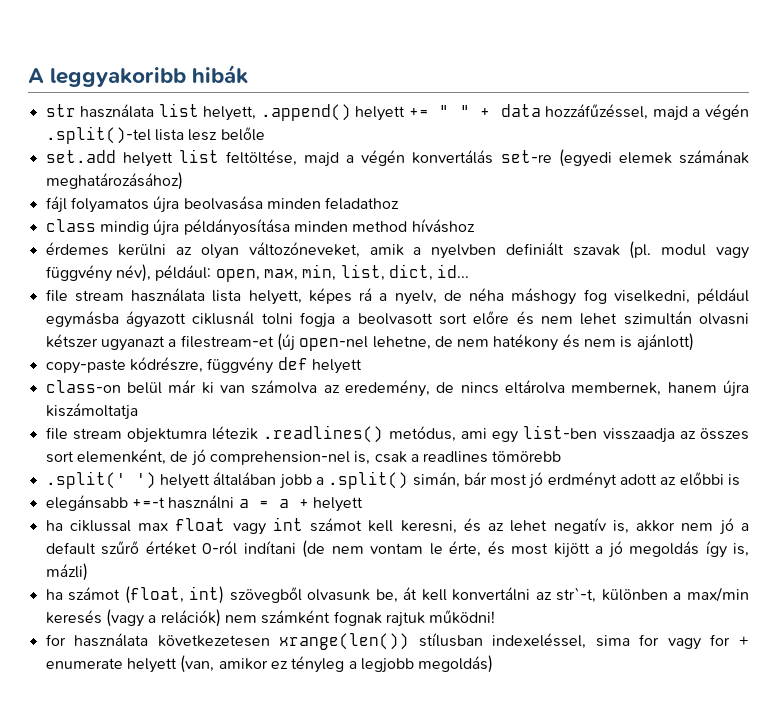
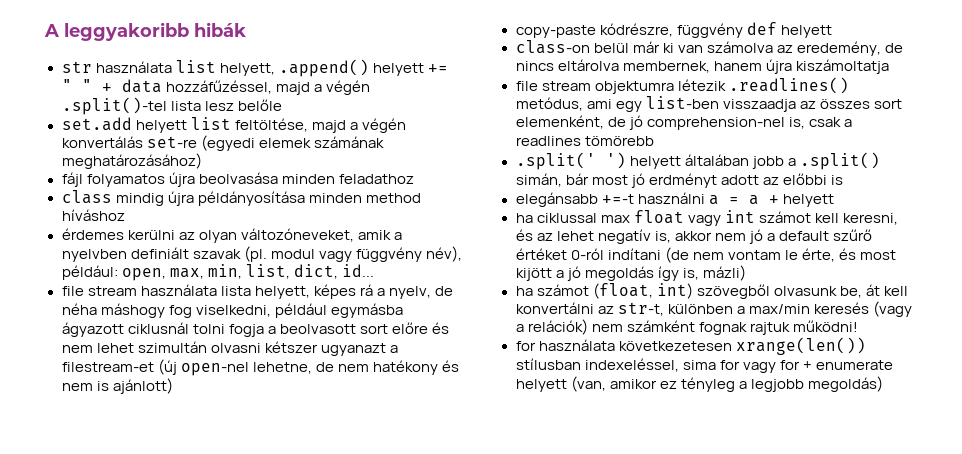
[556,587,597,603] str`-t, -> [617,302,664,316] str-t,

